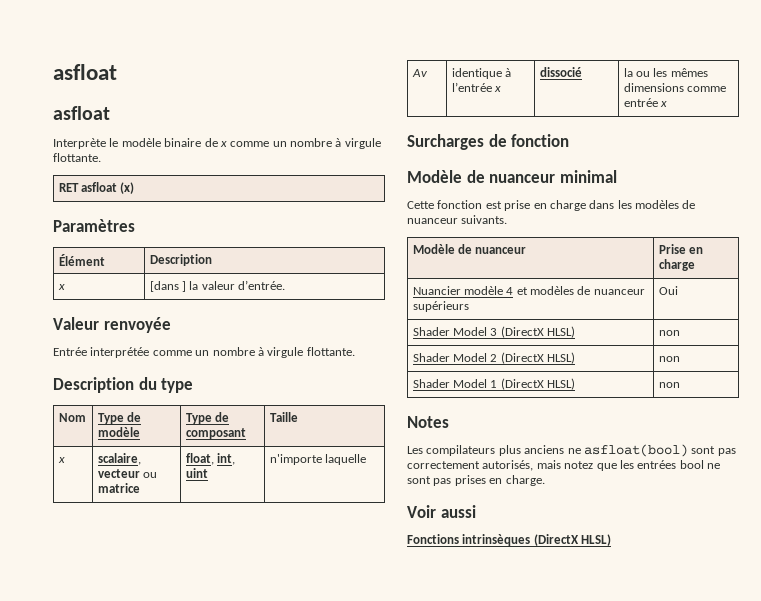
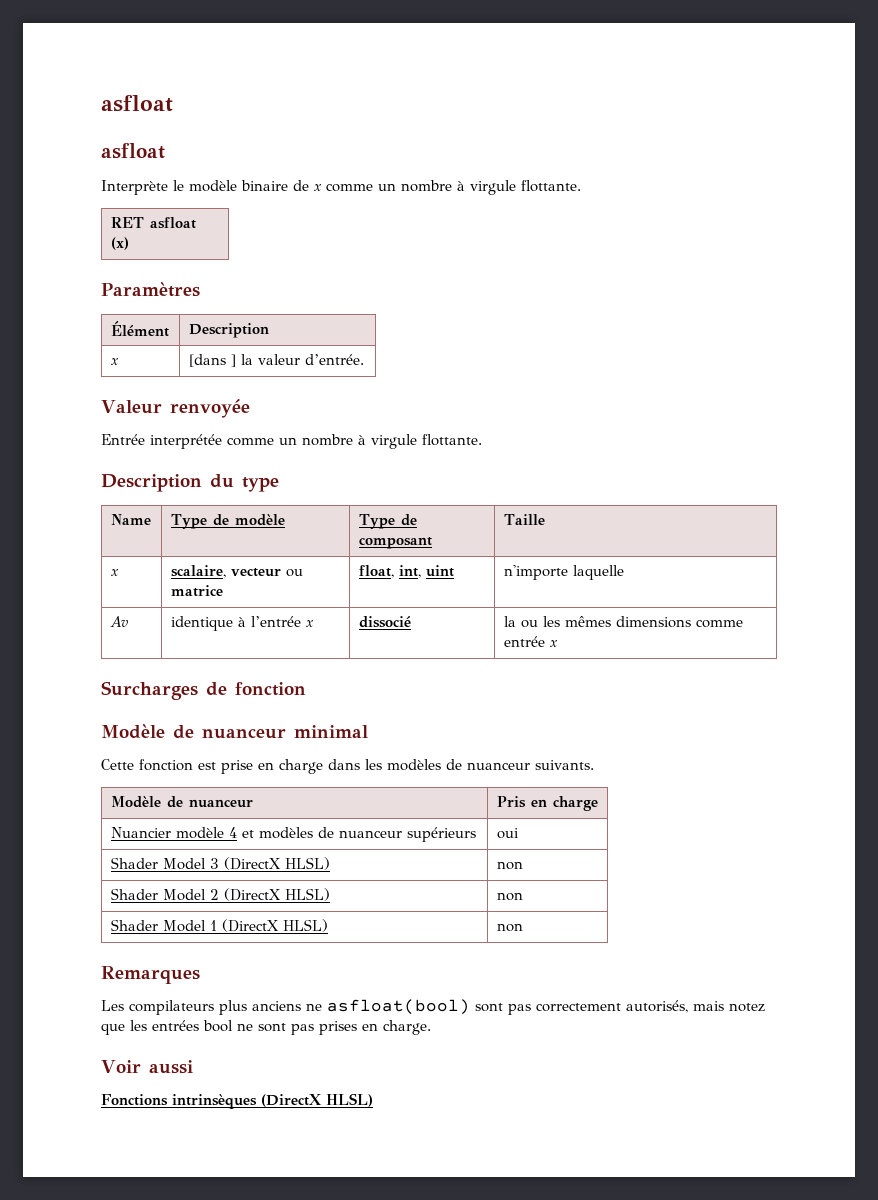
[58,413,86,422] Nom -> [110,514,151,525] Name
[658,244,686,254] Prise -> [496,796,526,808] Pris
[658,286,678,295] Oui -> [496,828,519,839] oui
[407,416,449,428] Notes -> [101,966,200,984] Remarques

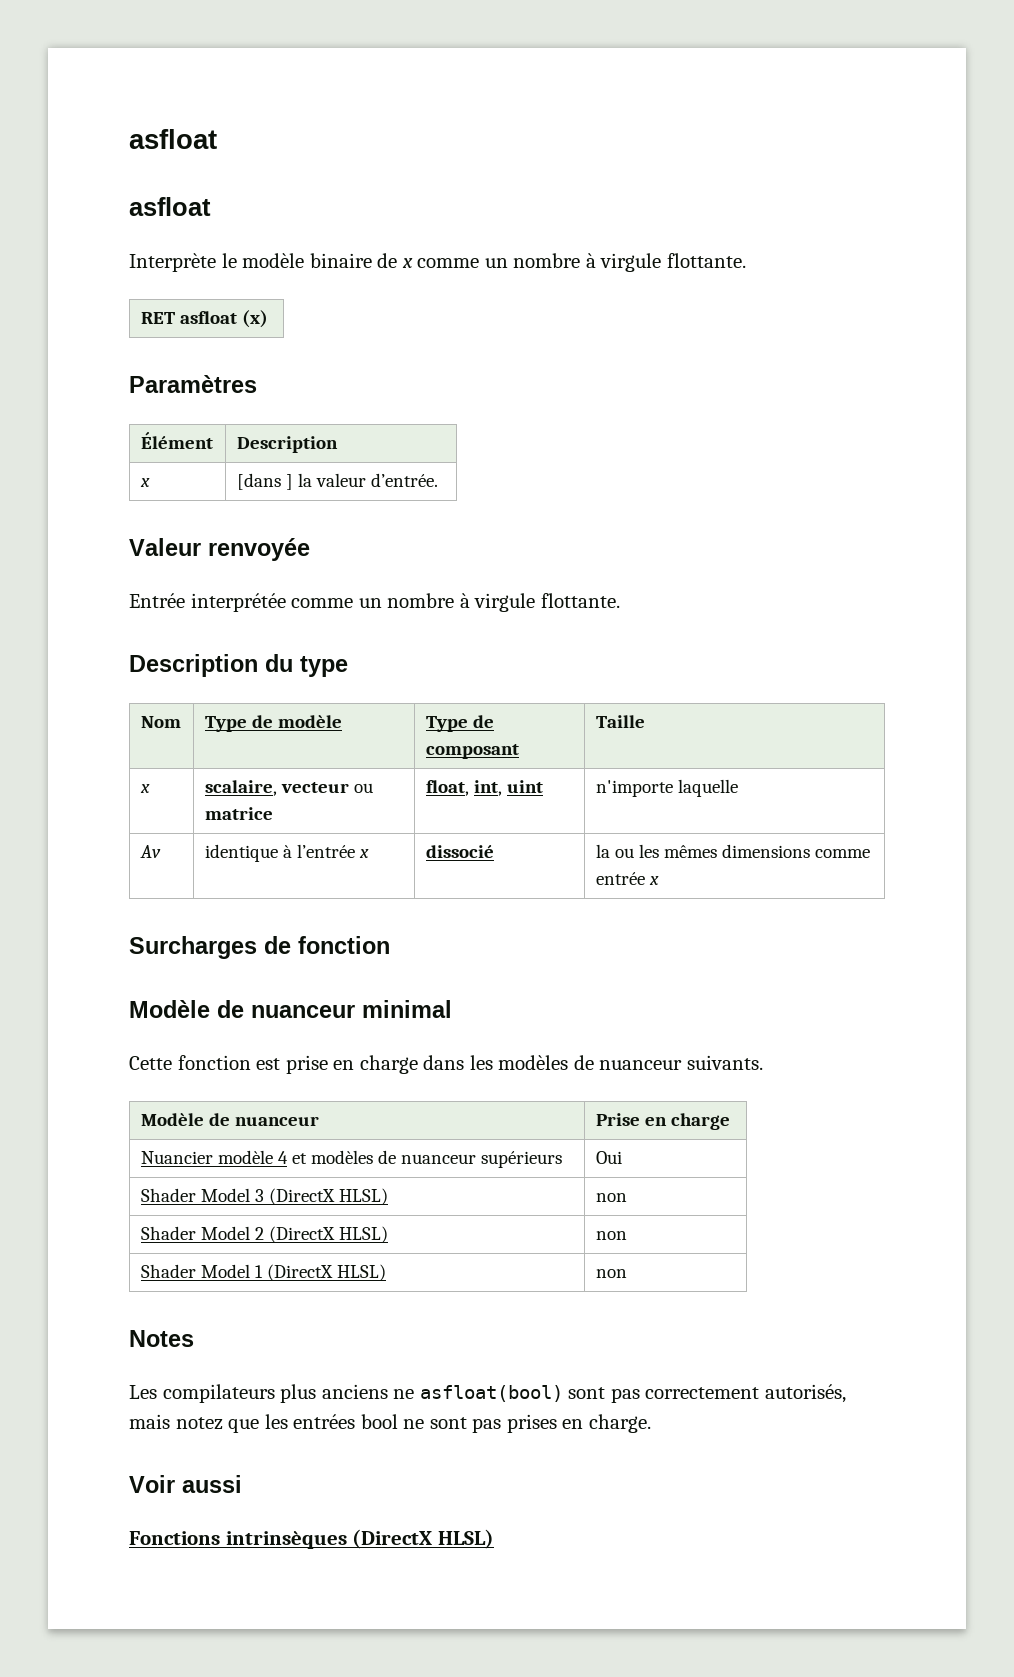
[110,514,151,525] Name -> [140,716,181,728] Nom
[496,796,526,808] Pris -> [595,1113,640,1126] Prise
[496,828,519,839] oui -> [595,1151,622,1164] Oui
[101,966,200,984] Remarques -> [129,1330,194,1347] Notes

